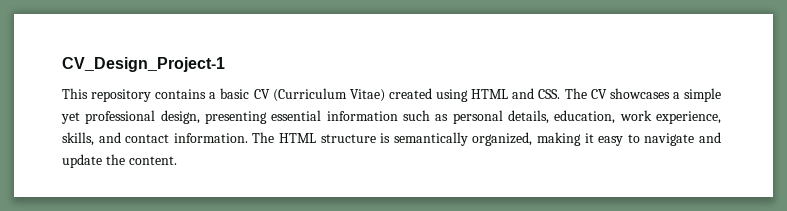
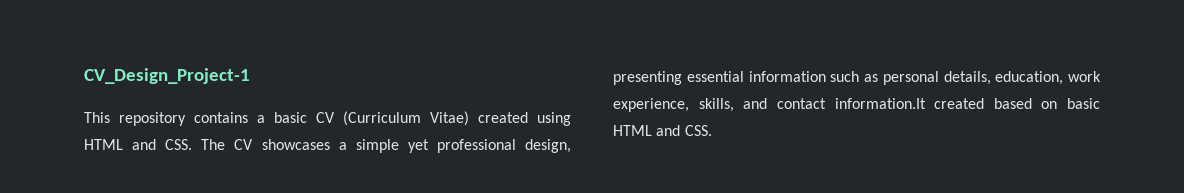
[173,132,722,146] [62,154,177,168] information. The HTML structure is semantically organized, making it easy to navigate and update the content. -> [834,98,1100,109] [613,125,712,136] information.It created based on basic HTML and CSS.

